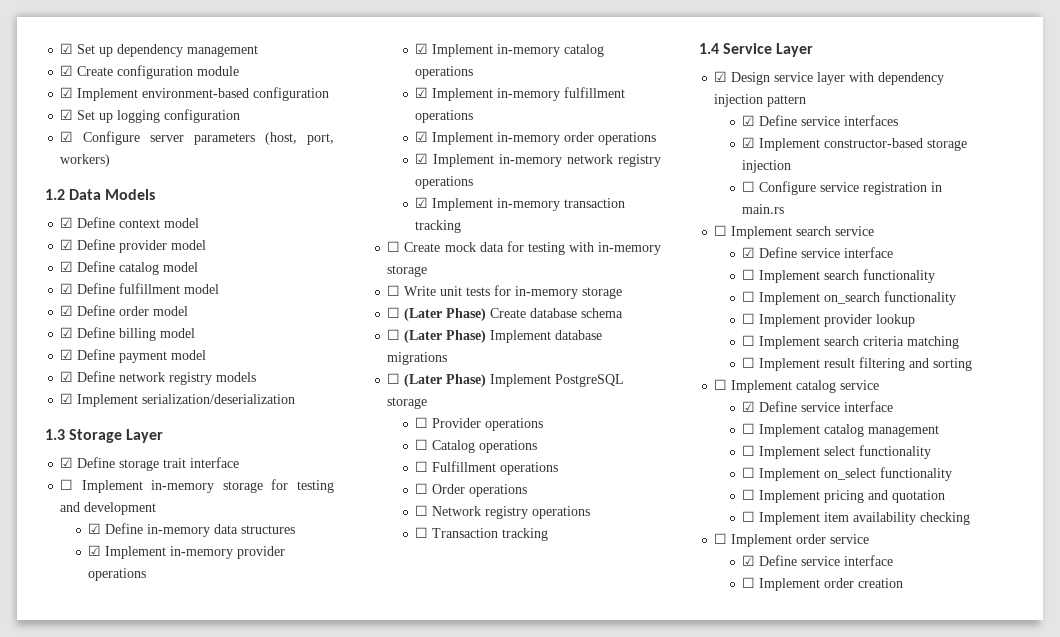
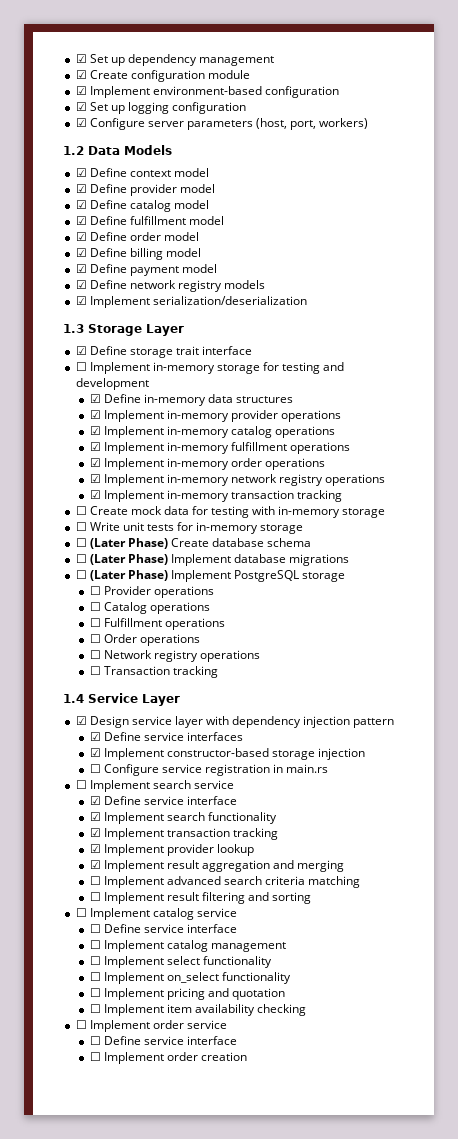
[742,269,756,280] ☐ -> [89,812,101,821] ☑
[742,291,957,305] [742,313,916,327] [742,335,821,349] ☐ Implement on_search functionality // ☐ Implement provider lookup // ☐ Implement -> [89,828,279,840] [89,844,255,856] [89,860,345,872] [89,876,222,888] ☑ Implement transaction tracking // ☑ Implement provider lookup // ☑ Implement result aggregation and merging // ☐ Implement advanced
[742,401,756,412] ☑ -> [89,924,101,933] ☐
[742,555,756,566] ☑ -> [89,1036,101,1045] ☐

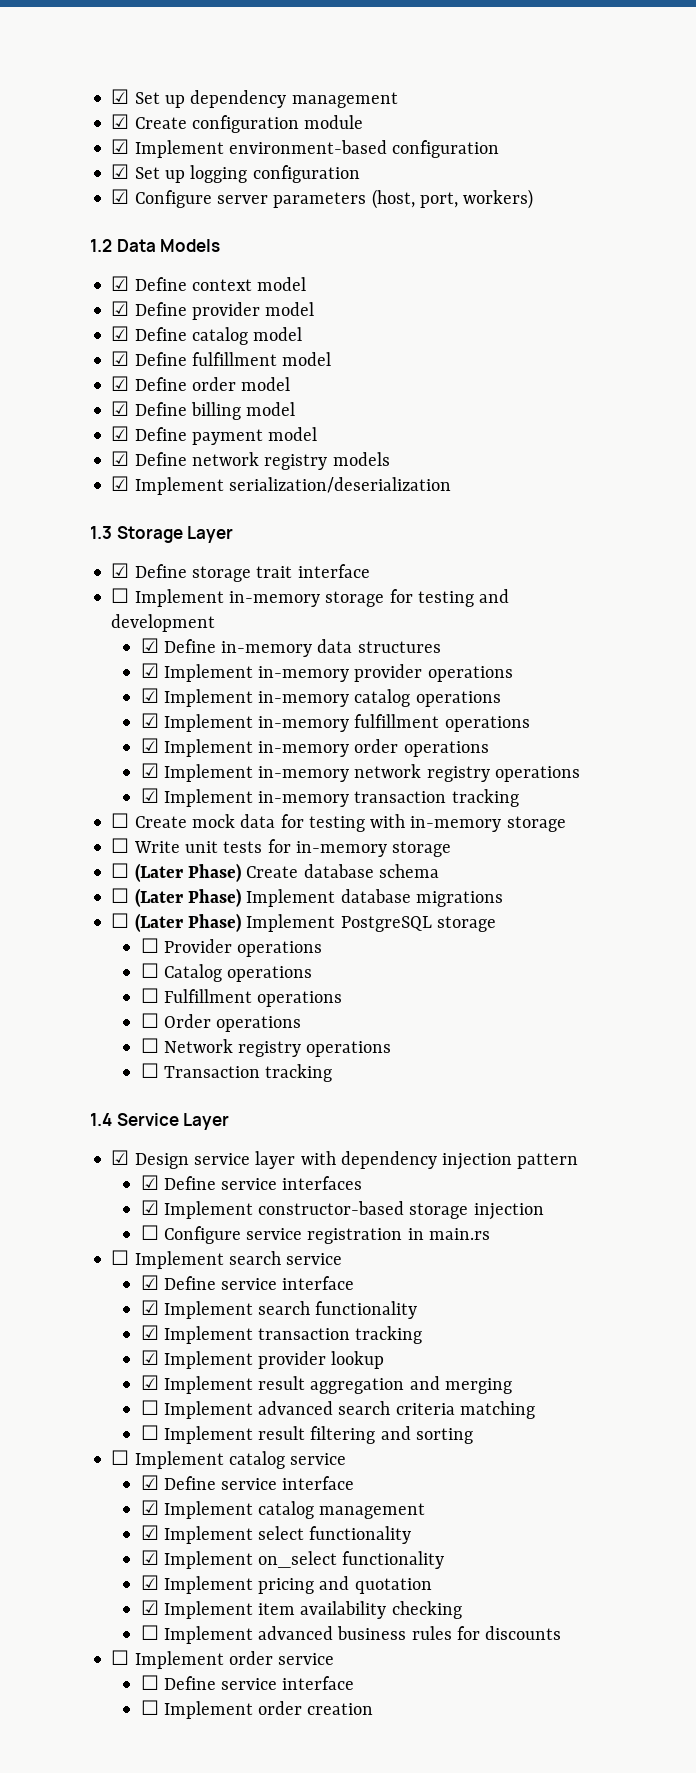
[89,924,238,933] [89,940,101,949] ☐ Define service interface // ☐ -> [140,1475,355,1490] [140,1500,159,1515] ☑ Define service interface // ☑
[89,956,101,965] ☐ -> [140,1525,159,1540] ☑
[89,972,101,981] ☐ -> [140,1550,159,1565] ☑
[89,988,101,997] ☐ -> [140,1575,159,1590] ☑
[89,1004,101,1013] ☐ -> [140,1600,159,1615] ☑
(307, 1010) none -> [140,1625,562,1644] // ☐ Implement advanced business rules for discounts

